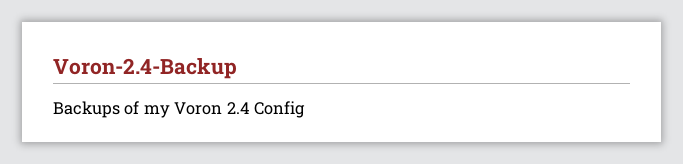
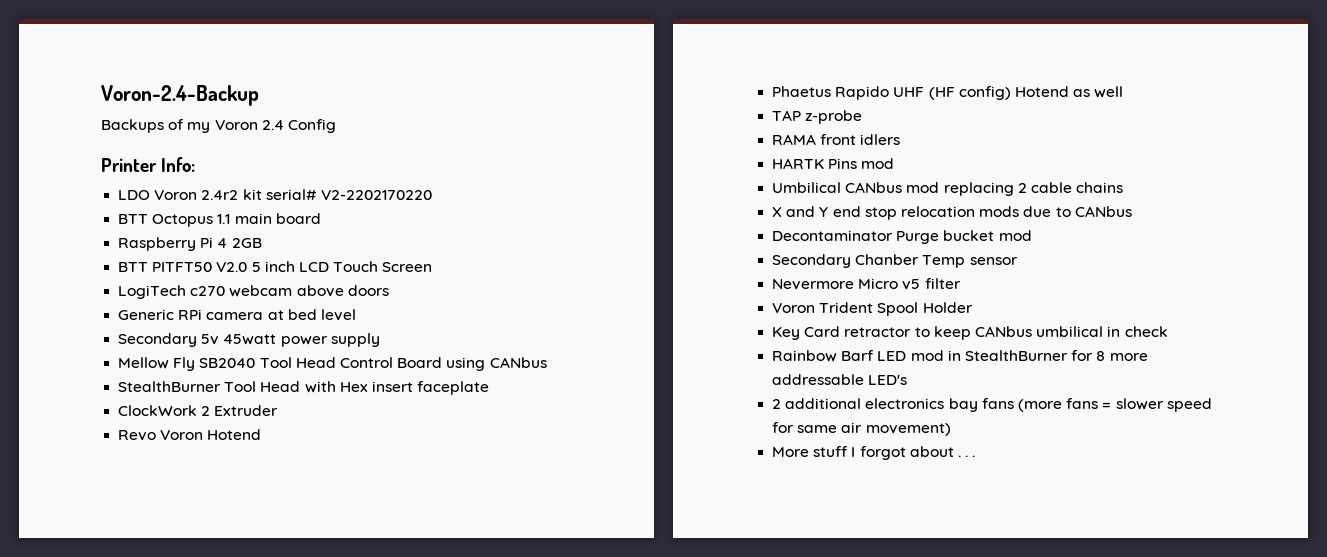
(306, 109) none -> [101,157,196,172] [118,189,432,200] [118,213,321,227] [118,237,262,251] [118,261,433,272] [118,285,389,299] [118,309,356,321] [118,333,380,347] [118,357,547,371] [118,381,490,395] [118,405,279,416] [118,429,262,441] [772,86,1124,100] [772,110,863,124] [772,134,901,145] [772,158,895,169] [772,182,1124,196] [772,206,1132,220] [772,230,1032,244] [772,254,1018,268] [772,278,961,290] [772,302,973,316] [772,326,1168,340] [772,350,1148,362] [772,374,908,385] [772,398,1212,412] [772,422,951,436] [772,446,976,460] // Printer Info: // LDO Voron 2.4r2 kit serial# V2-2202170220 // BTT Octopus 1.1 main board // Raspberry Pi 4 2GB // BTT PITFT50 V2.0 5 inch LCD Touch Screen // LogiTech c270 webcam above doors // Generic RPi camera at bed level // Secondary 5v 45watt power supply // Mellow Fly SB2040 Tool Head Control Board using CANbus // StealthBurner Tool Head with Hex insert faceplate // ClockWork 2 Extruder // Revo Voron Hotend // Phaetus Rapido UHF (HF config) Hotend as well // TAP z-probe // RAMA front idlers // HARTK Pins mod // Umbilical CANbus mod replacing 2 cable chains // X and Y end stop relocation mods due to CANbus // Decontaminator Purge bucket mod // Secondary Chanber Temp sensor // Nevermore Micro v5 filter // Voron Trident Spool Holder // Key Card retractor to keep CANbus umbilical in check // Rainbow Barf LED mod in StealthBurner for 8 more addressable LED's // 2 additional electronics bay fans (more fans = slower speed for same air movement) // More stuff I forgot about . . .

